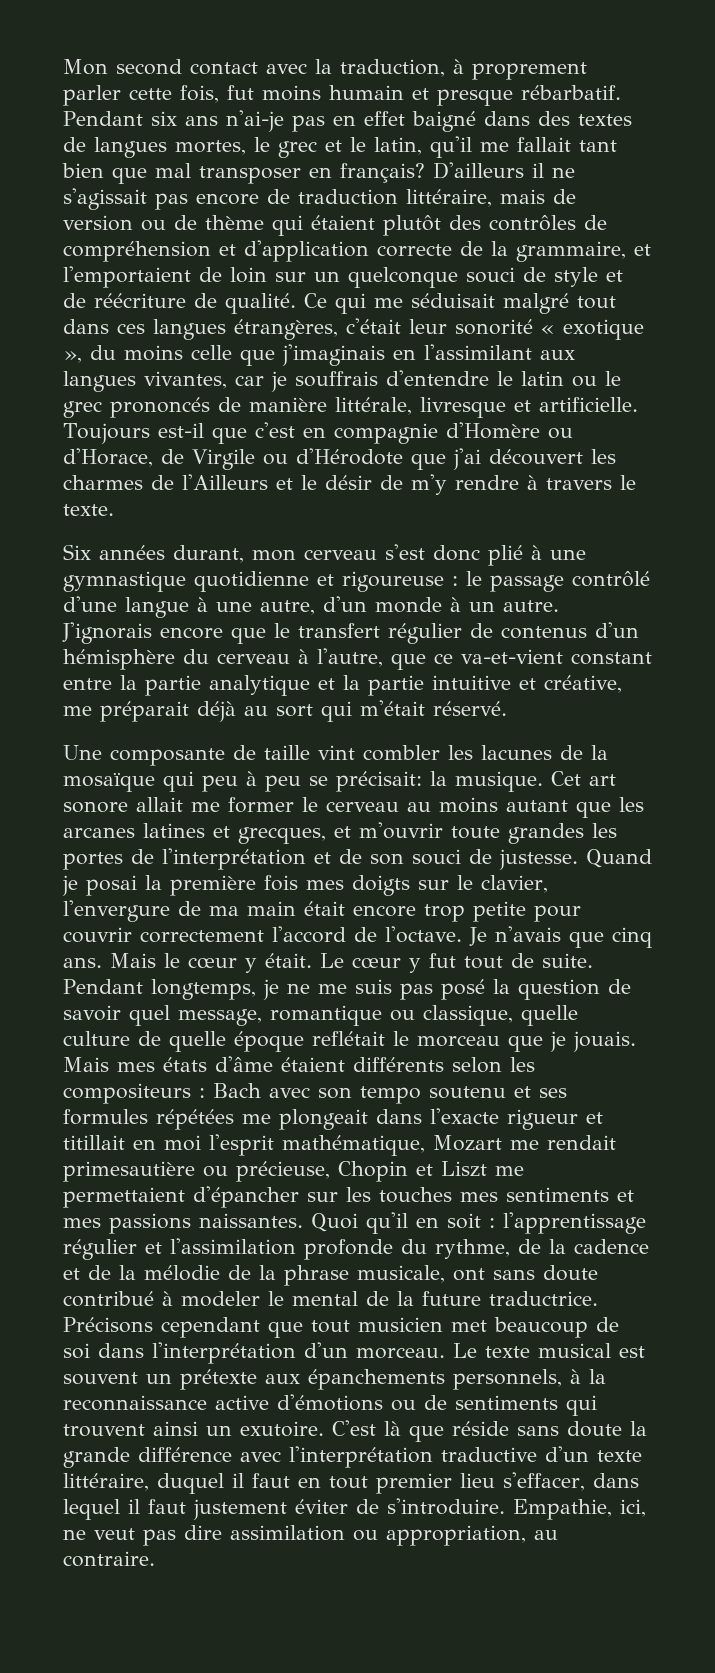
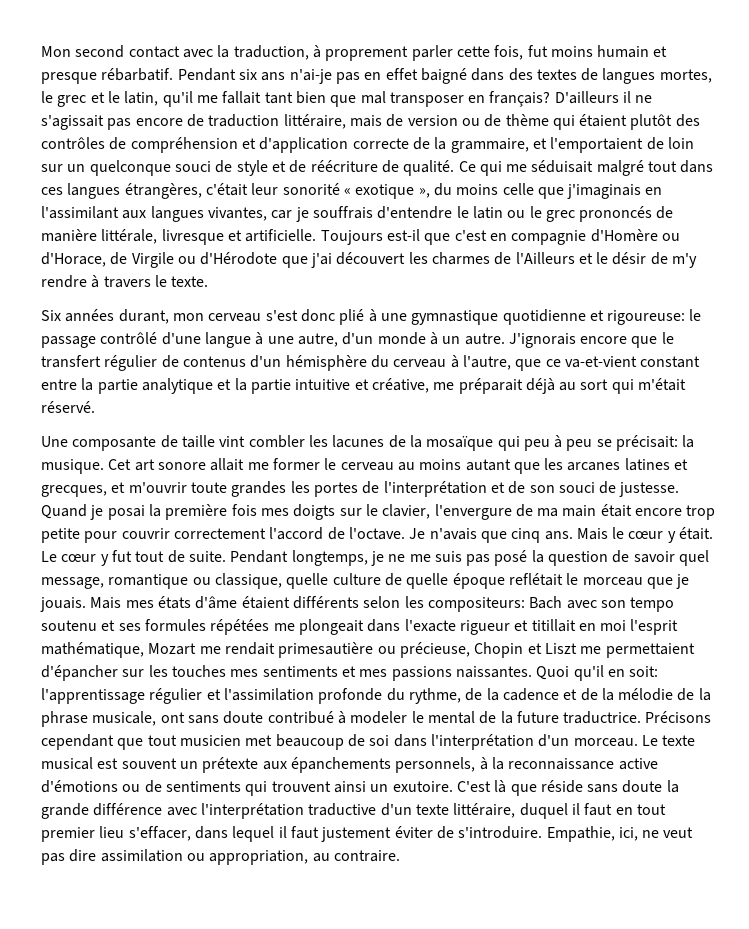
[342,571,458,592] rigoureuse : -> [607,310,686,325] rigoureuse:
[63,1083,205,1104] compositeurs : -> [427,597,525,612] compositeurs:
[447,1213,495,1229] soit : -> [629,666,659,677] soit:

